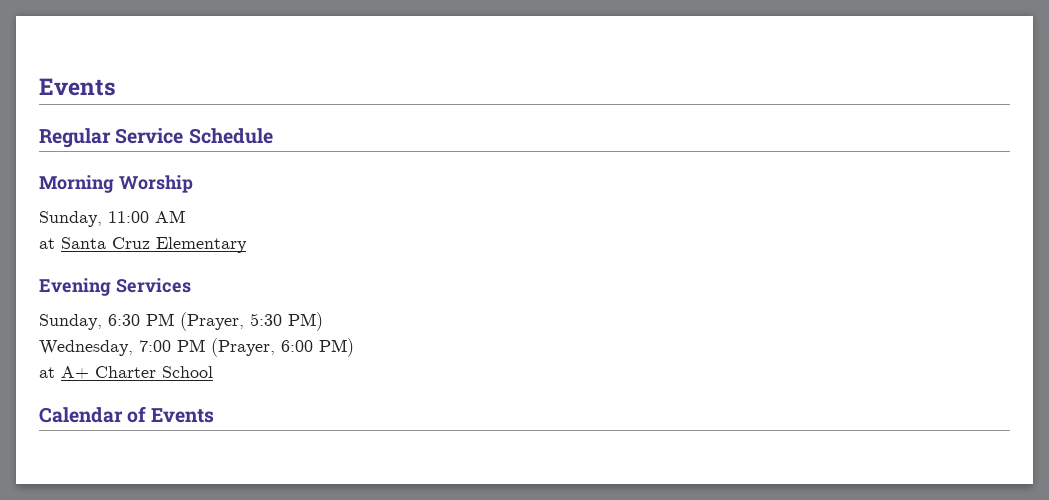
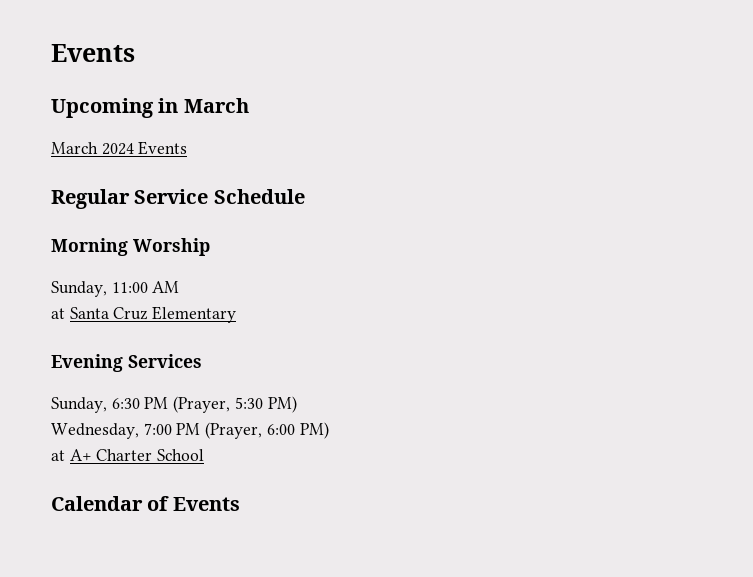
[39,78,116,96] Events -> [51,44,135,62] [51,98,249,118] [51,141,188,155] Events // Upcoming in March // March 2024 Events

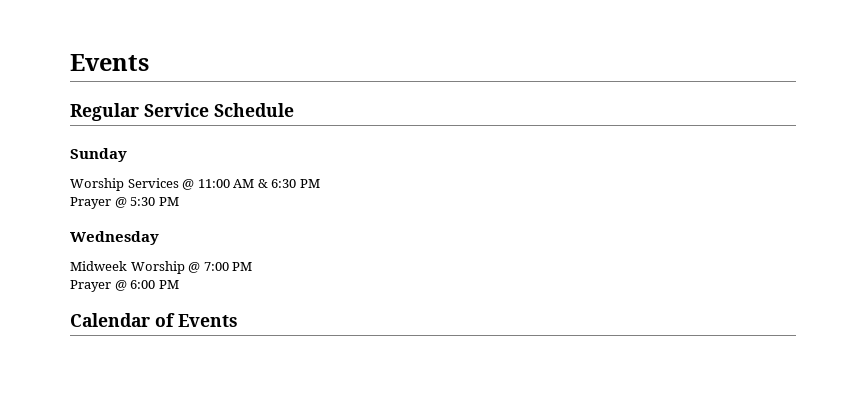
[51,44,135,62] [51,98,249,118] [51,141,188,155] Events // Upcoming in March // March 2024 Events -> [70,54,149,71] Events
[51,238,210,256] [51,281,107,297] Morning Worship // Sunday, -> [70,148,127,162] [70,178,195,191] Sunday // Worship Services @
[51,306,237,323] [51,354,202,372] [51,396,297,413] [51,422,329,439] [51,449,205,461] // at Santa Cruz Elementary // Evening Services // Sunday, 6:30 PM (Prayer, 5:30 PM) // Wednesday, 7:00 PM (Prayer, 6:00 PM) // at A+ Charter School -> [257,179,320,188] [70,197,179,209] [70,231,159,245] [70,261,253,274] [70,280,179,292] & 6:30 PM // Prayer @ 5:30 PM // Wednesday // Midweek Worship @ 7:00 PM // Prayer @ 6:00 PM

